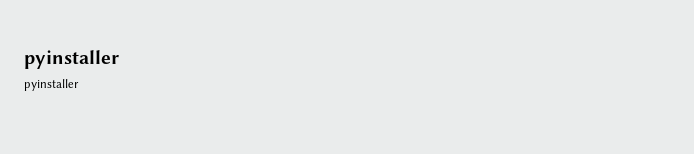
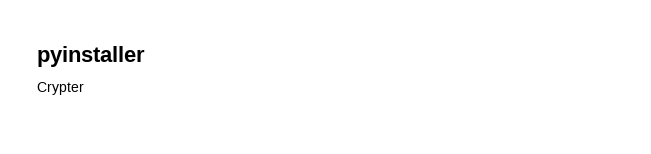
[24,79,79,91] pyinstaller -> [37,82,84,95] Crypter

